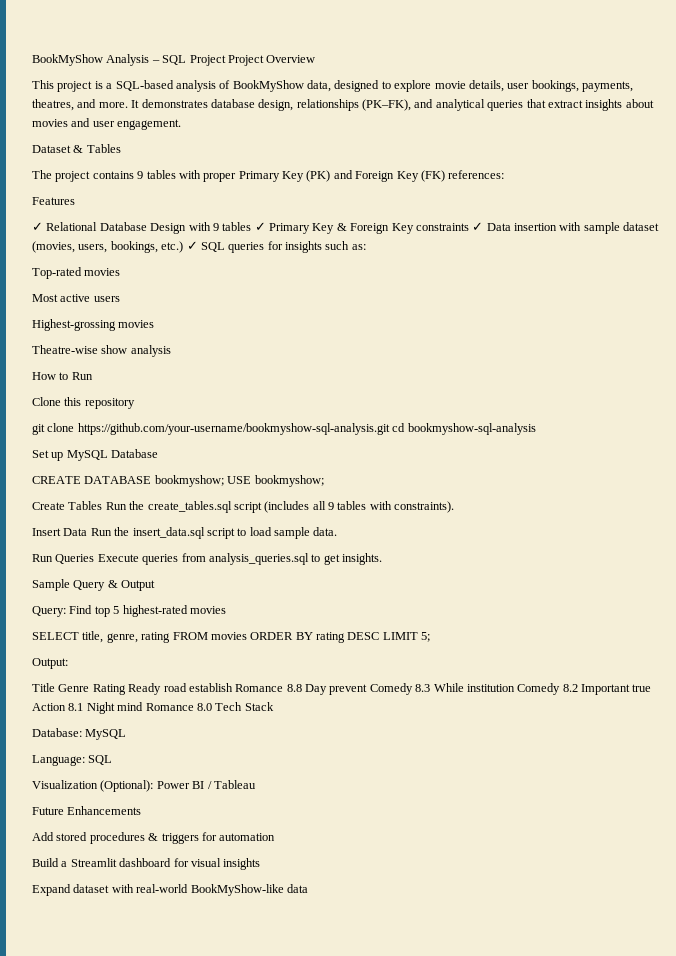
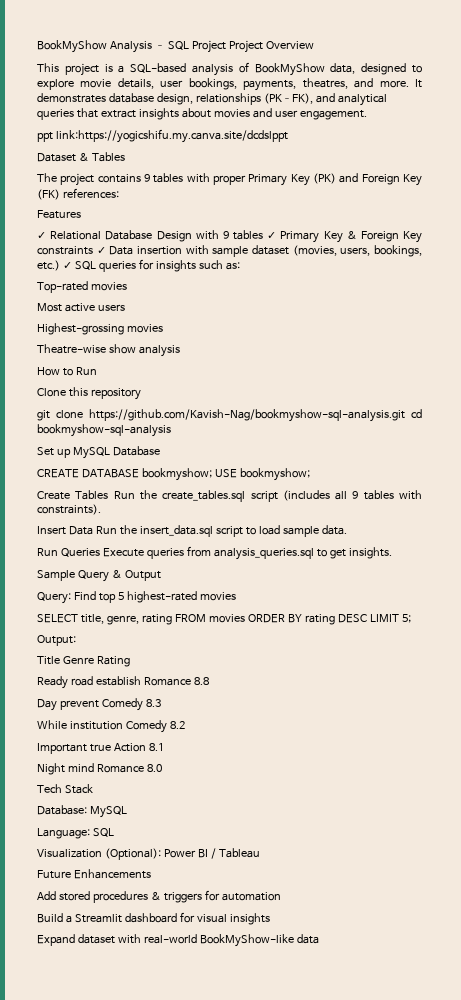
(182, 124) none -> [37,129,288,143] // ppt link:https://yogicshifu.my.canva.site/dcdslppt
[77,423,390,435] https://github.com/your-username/bookmyshow-sql-analysis.git -> [88,409,405,422] https://github.com/Kavish-Nag/bookmyshow-sql-analysis.git
(126, 689) none -> (130, 661) //
(302, 688) none -> (209, 681) //
(431, 688) none -> (161, 703) //
(578, 688) none -> (185, 725) //
(84, 707) none -> (164, 747) //
(212, 707) none -> (162, 768) //

